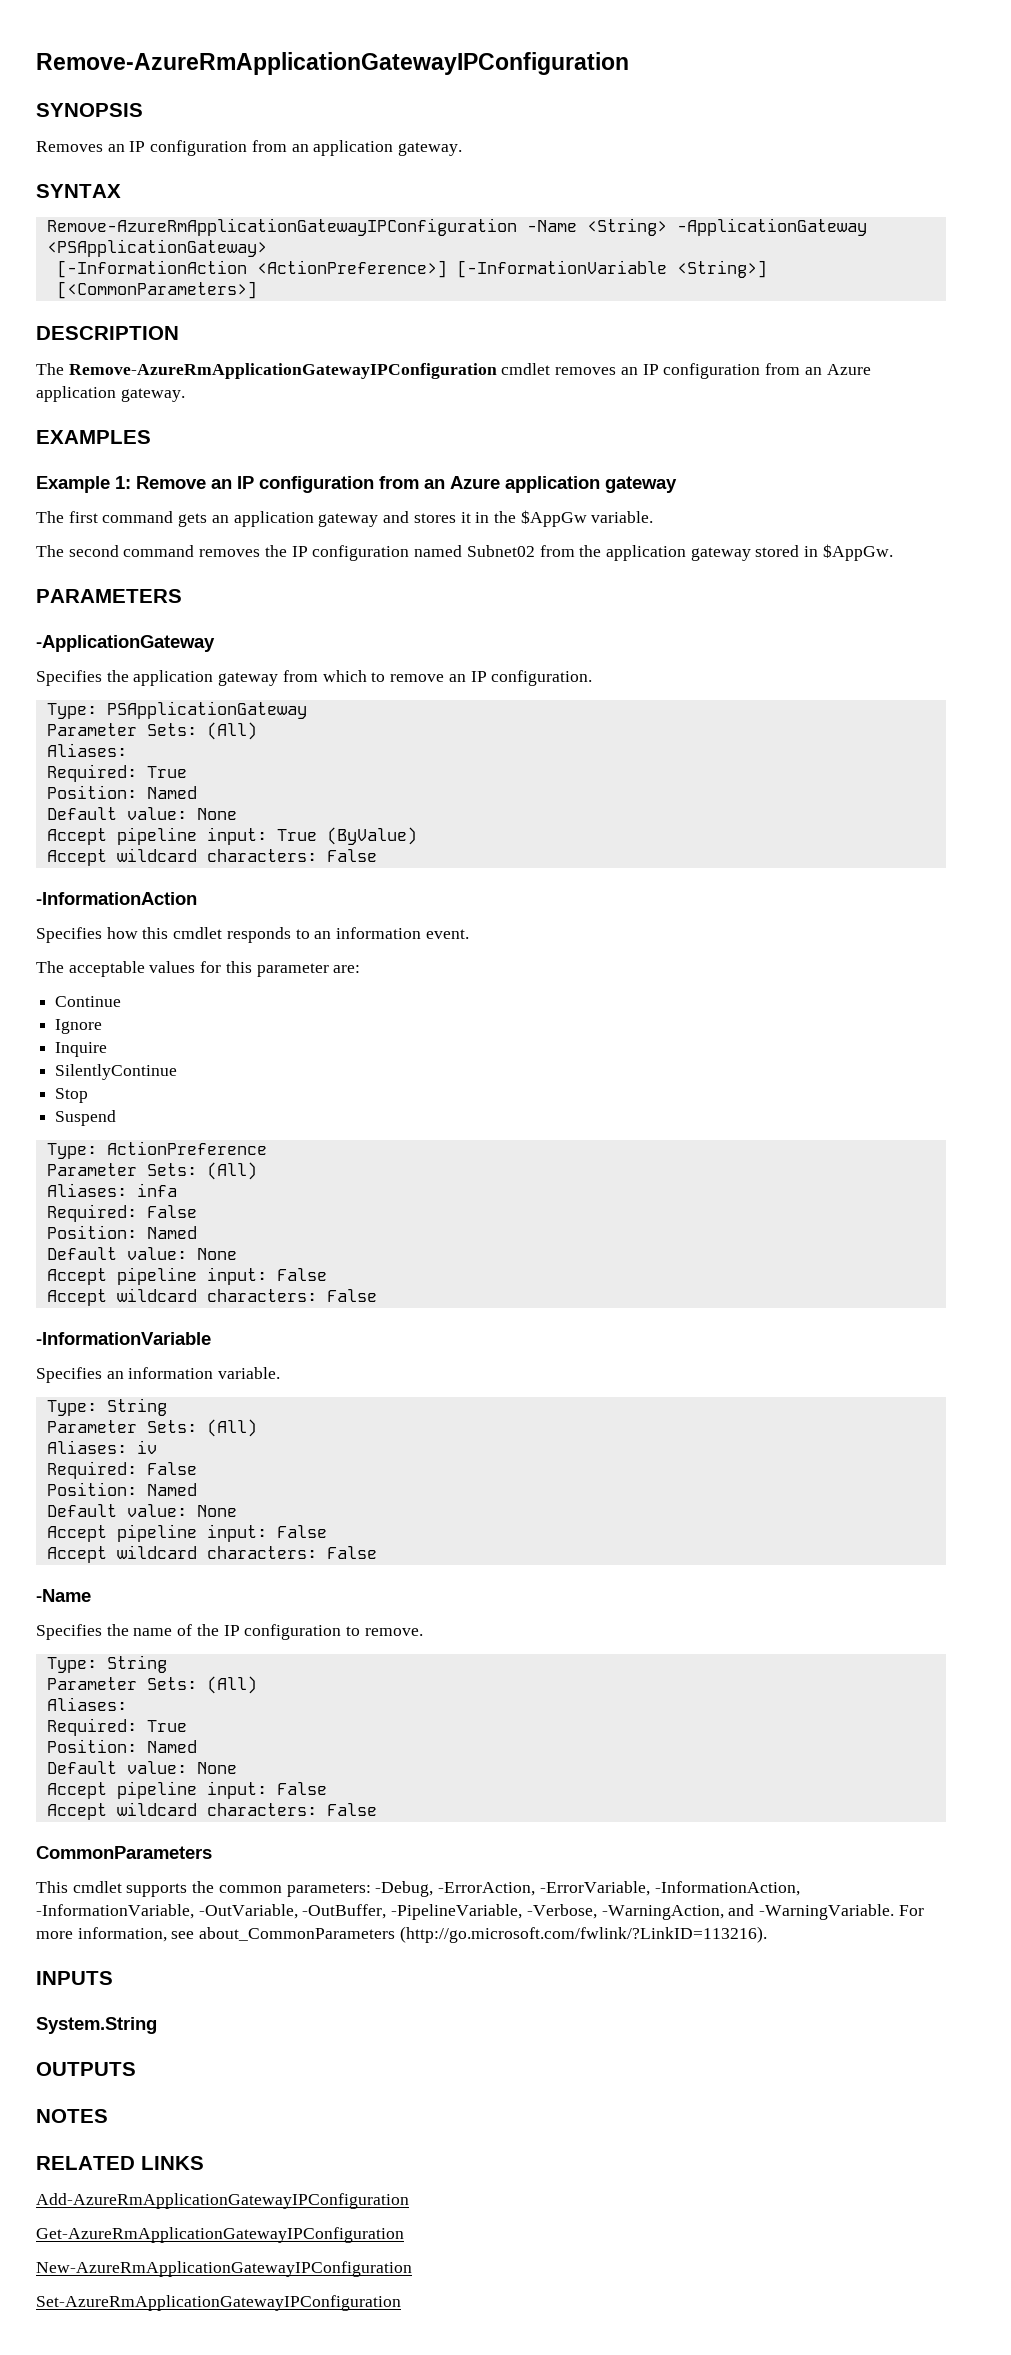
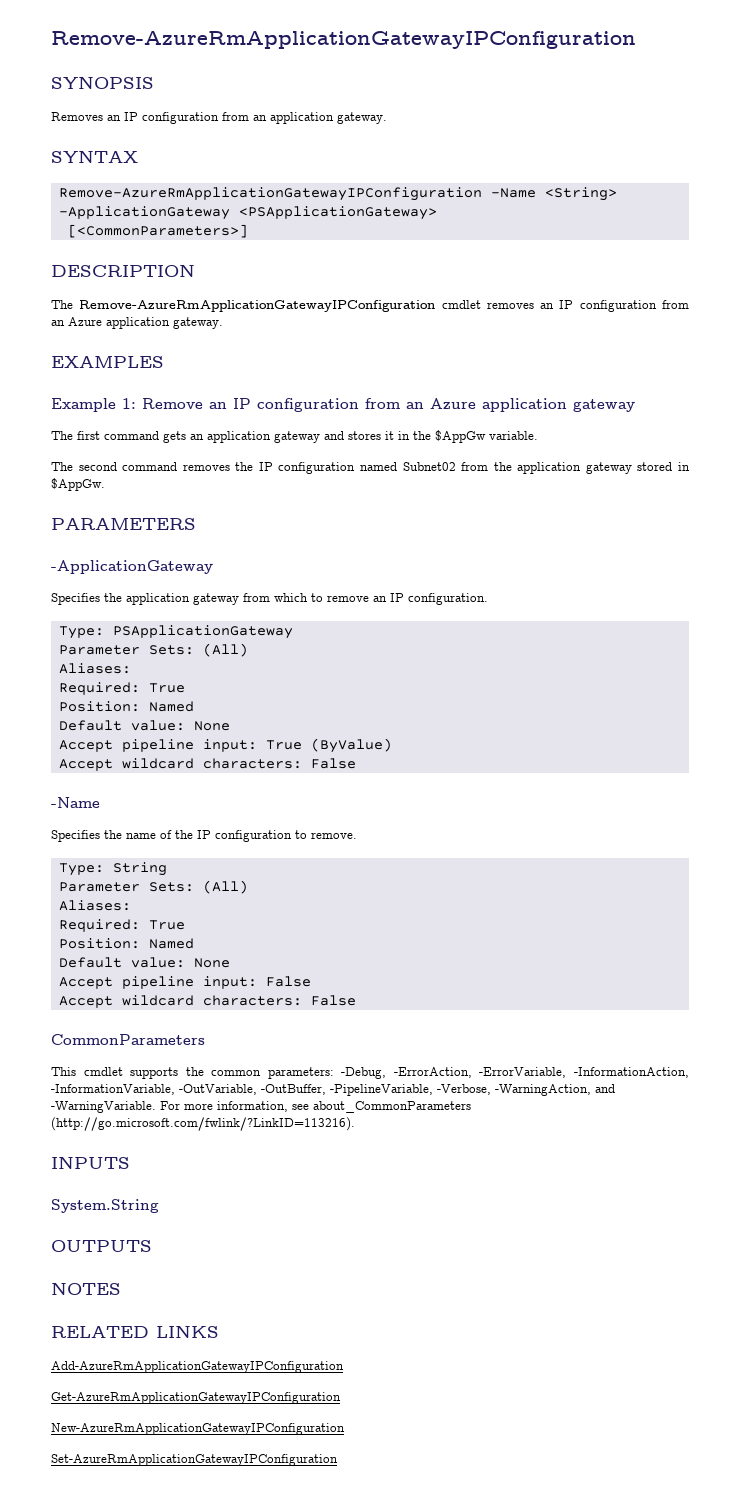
[56,260,767,278] [-InformationAction <ActionPreference>] [-InformationVariable <String>] -> (437, 213) none
[36,892,197,905] [36,927,469,943] [36,961,361,977] [55,996,122,1007] [55,1019,103,1034] [55,1042,108,1057] [55,1064,178,1080] [55,1088,89,1103] [55,1110,117,1126] [46,1141,267,1159] [46,1162,257,1180] [46,1183,177,1197] [46,1204,197,1222] [46,1225,197,1239] [46,1247,237,1260] [46,1267,327,1285] [46,1288,377,1306] [36,1332,211,1345] [36,1367,281,1383] [46,1398,167,1416] [46,1419,257,1437] [46,1440,157,1454] [46,1461,197,1479] [46,1482,197,1496] [46,1504,237,1517] [46,1524,327,1542] [46,1545,377,1563] // -InformationAction // Specifies how this cmdlet responds to an information event. // The acceptable values for this parameter are: // Continue // Ignore // Inquire // SilentlyContinue // Stop // Suspend // Type: ActionPreference // Parameter Sets: (All) // Aliases: infa // Required: False // Position: Named // Default value: None // Accept pipeline input: False // Accept wildcard characters: False // -InformationVariable // Specifies an information variable. // Type: String // Parameter Sets: (All) // Aliases: iv // Required: False // Position: Named // Default value: None // Accept pipeline input: False // Accept wildcard characters: False -> (356, 763) none

